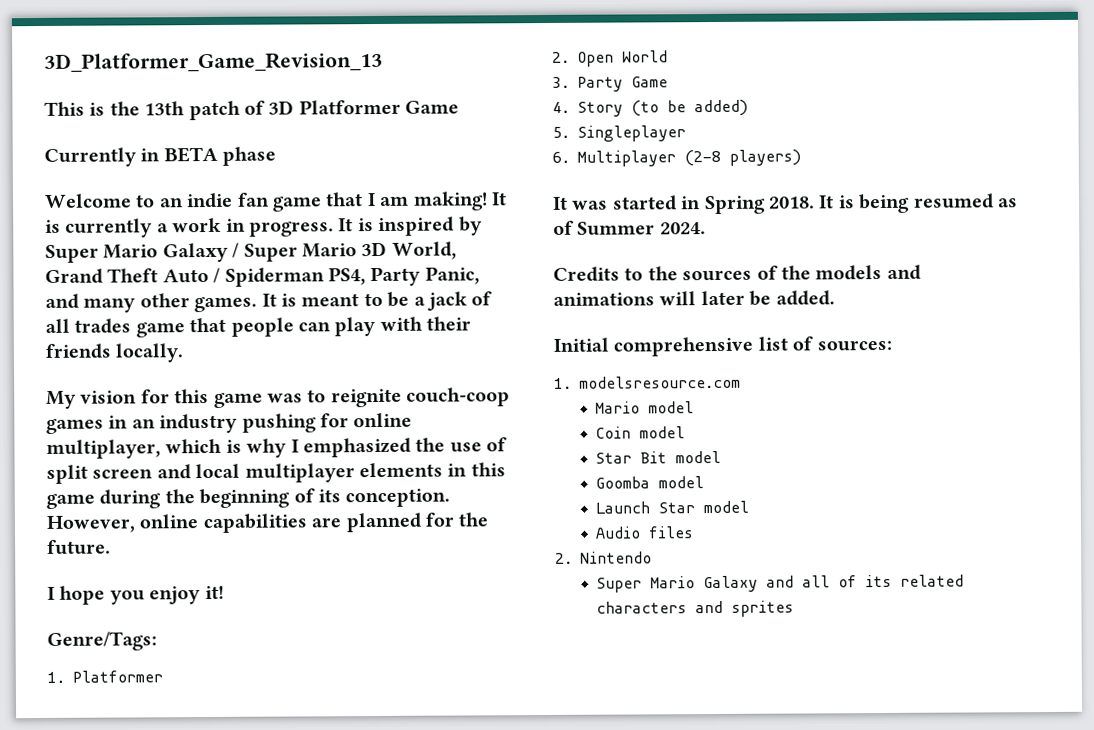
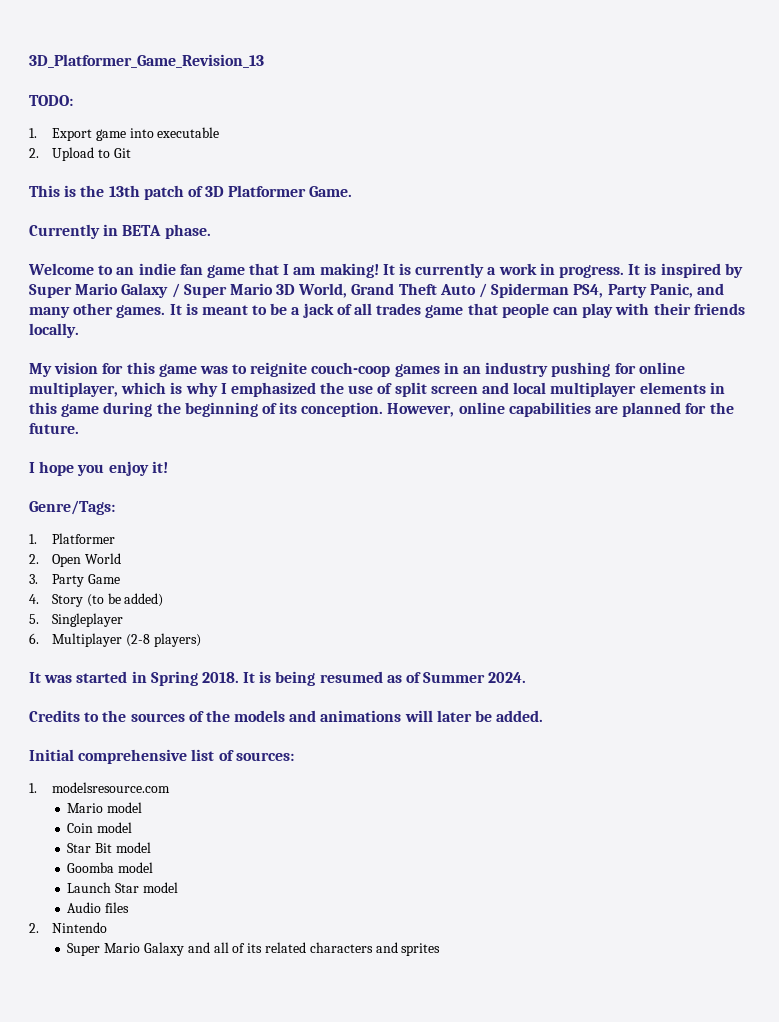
(383, 62) none -> [29,95,73,106] [29,127,220,141] [29,147,131,161] // TODO: // 1. Export game into executable // 2. Upload to Git
[405,100,460,114] Game -> [309,186,353,197] Game.
[222,146,277,166] phase -> [164,224,211,239] phase.

